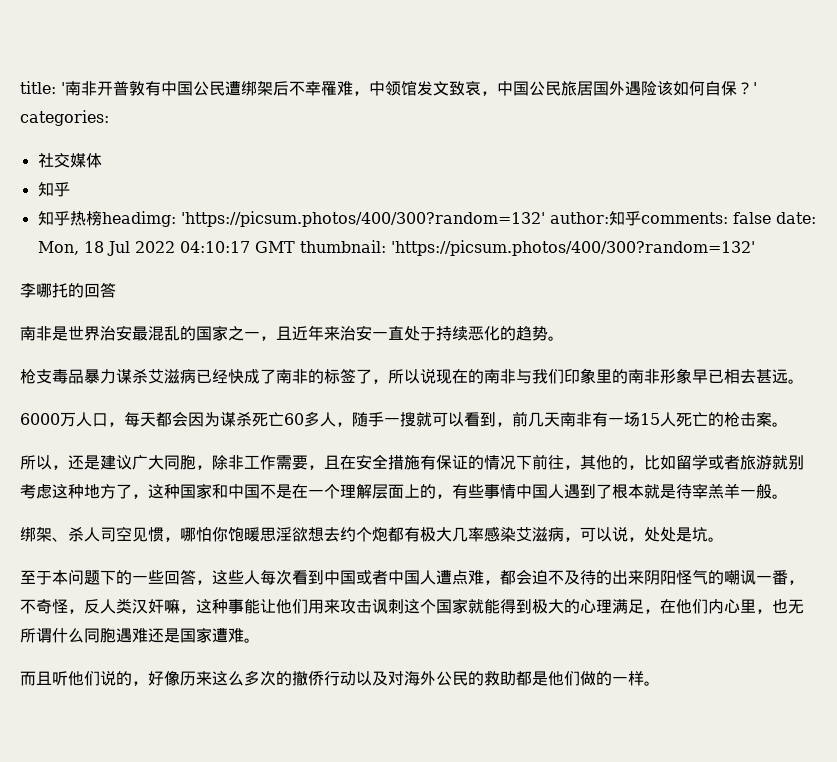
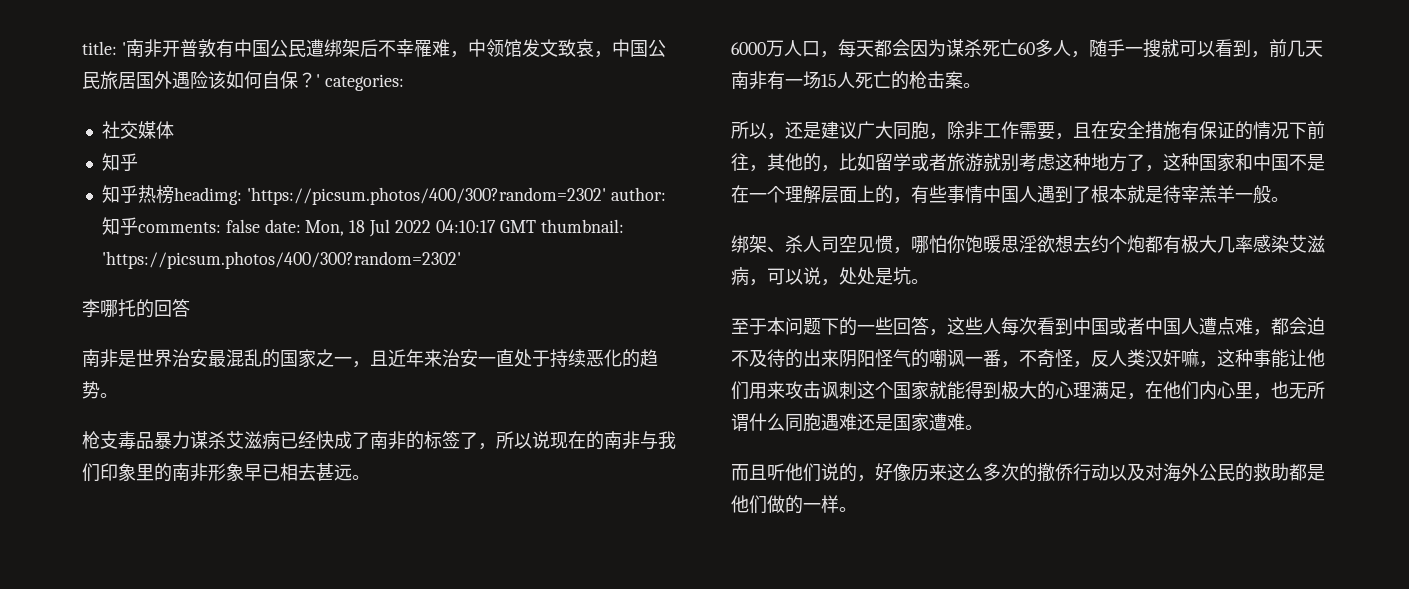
[180,211,545,227] 'https://picsum.photos/400/300?random=132' -> [246,187,606,205] 'https://picsum.photos/400/300?random=2302'
[390,240,755,256] 'https://picsum.photos/400/300?random=132' -> [101,251,461,269] 'https://picsum.photos/400/300?random=2302'

